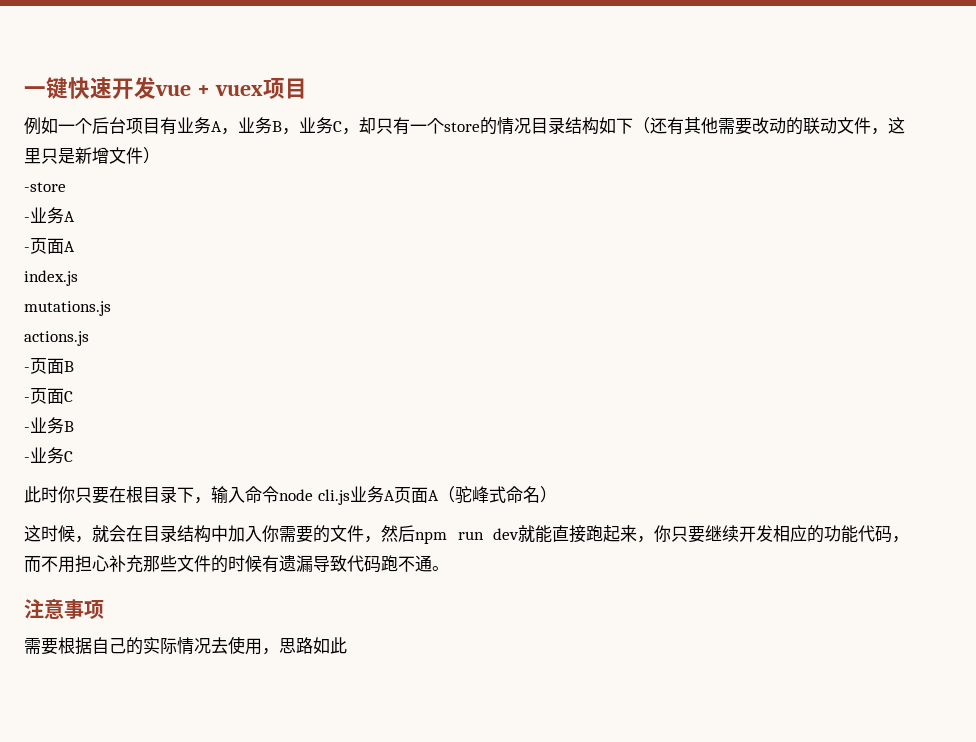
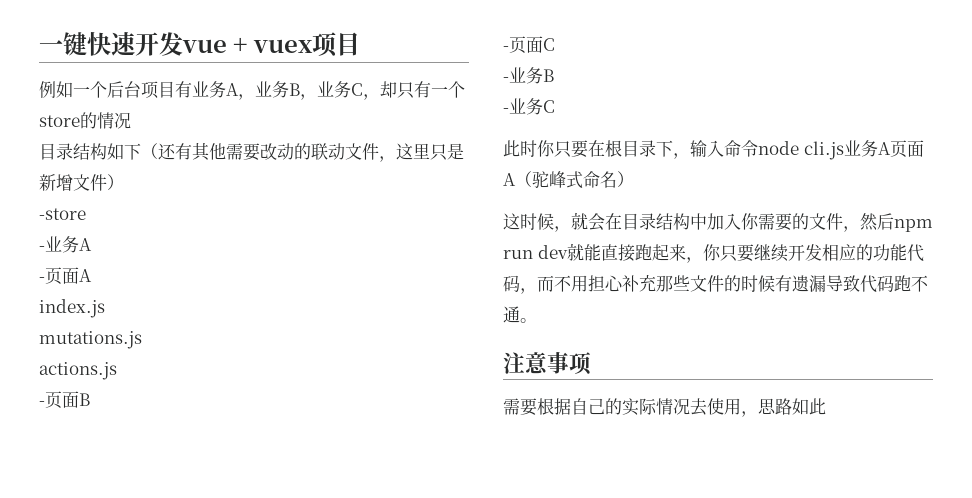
(531, 126) none -> (131, 120) //

